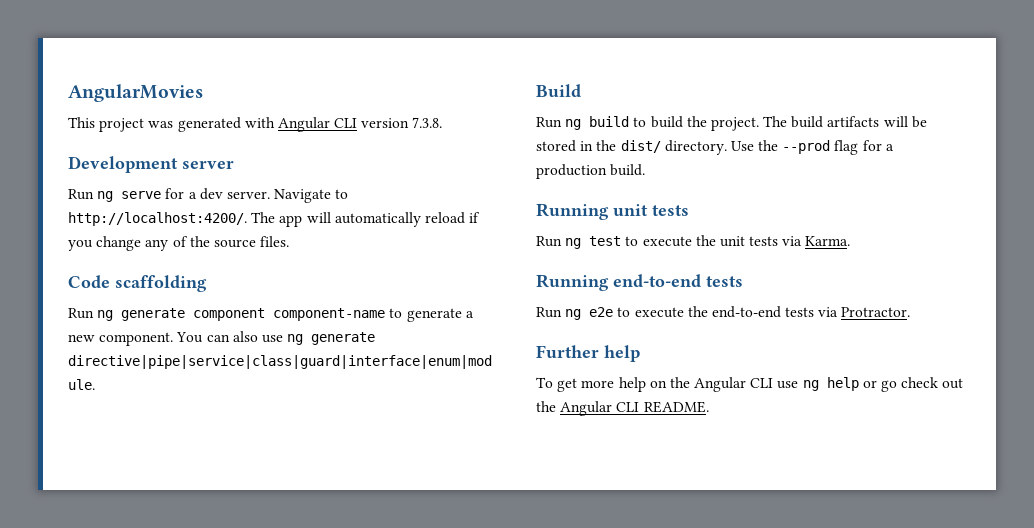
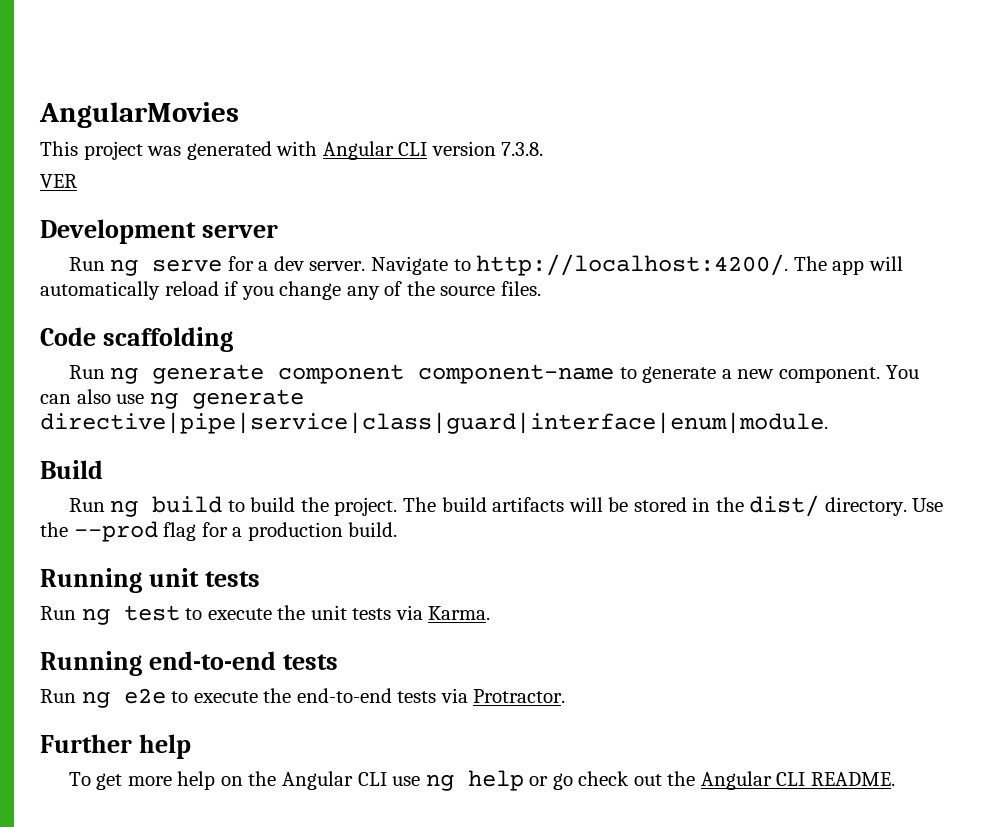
(443, 122) none -> [40,174,77,188] // VER

